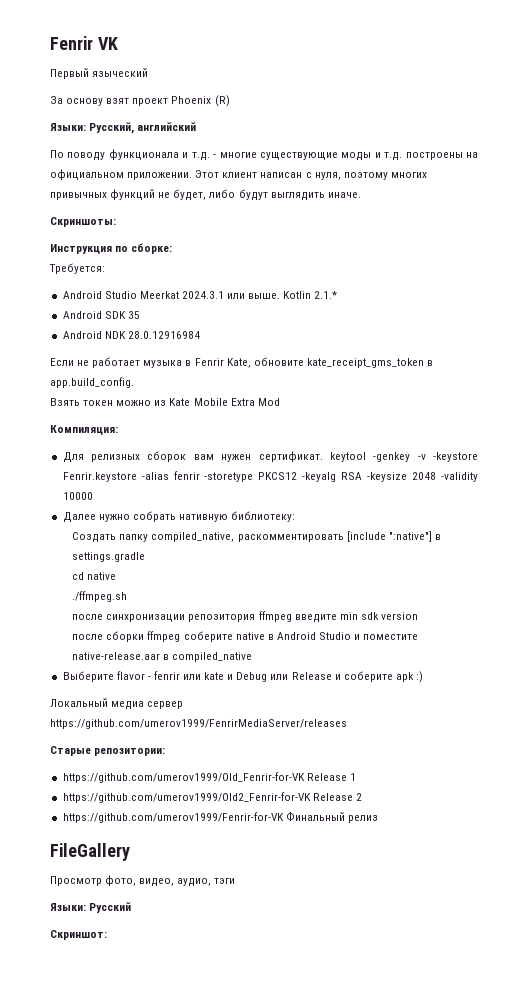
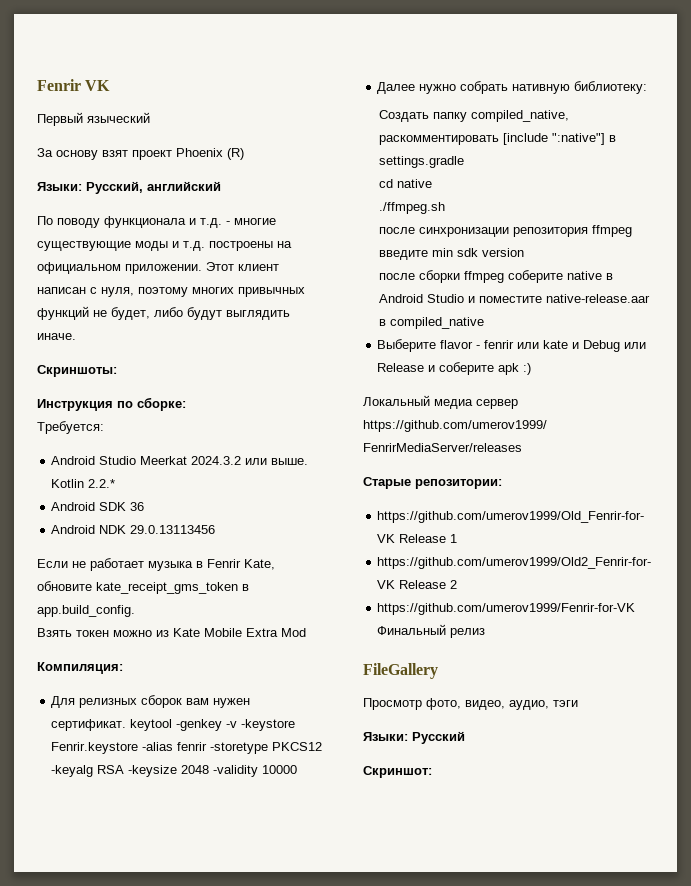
[181,291,224,299] 2024.3.1 -> [191,456,242,465] 2024.3.2
[314,291,338,299] 2.1.* -> [88,479,116,488] 2.2.*
[127,311,140,319] 35 -> [130,502,145,511] 36
[127,331,200,339] 28.0.12916984 -> [130,525,216,534] 29.0.13113456

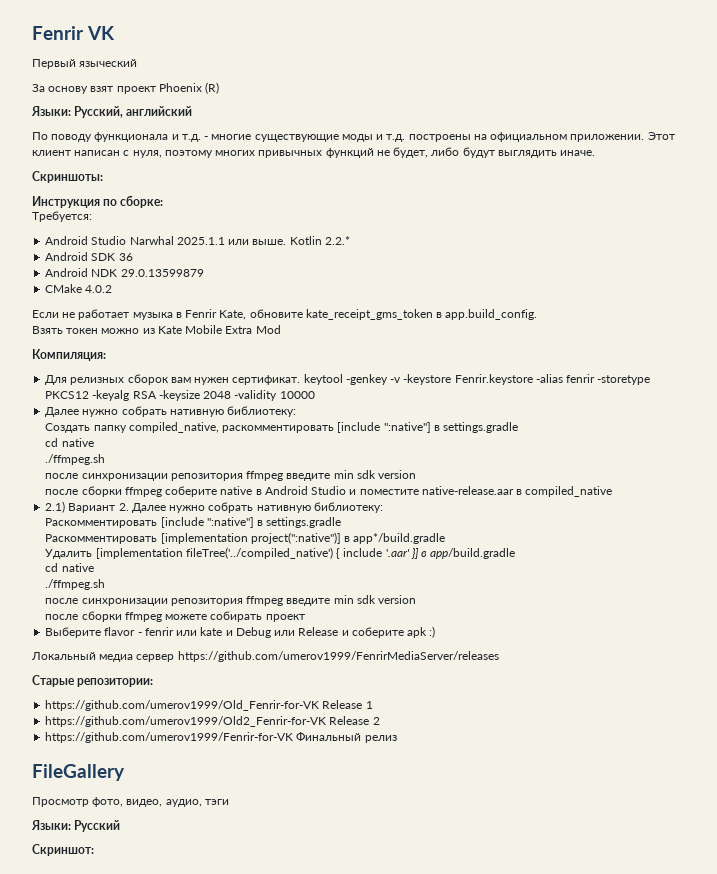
[140,456,242,465] Meerkat 2024.3.2 -> [129,236,225,245] Narwhal 2025.1.1
[130,525,216,534] 29.0.13113456 -> [120,269,204,277] [45,284,113,293] 29.0.13599879 // CMake 4.0.2
(485, 323) none -> [45,501,383,513] [45,517,342,528] [45,532,446,544] [45,547,516,559] [45,563,94,572] [45,579,106,590] [45,595,417,606] [45,611,305,622] // 2.1) Вариант 2. Далее нужно собрать нативную библиотеку: // Раскомментировать [include ":native"] в settings.gradle // Раскомментировать [implementation project(":native")] в app*/build.gradle // Удалить [implementation fileTree('../compiled_native') { include '.aar' }] в app/build.gradle // cd native // ./ffmpeg.sh // после синхронизации репозитория ffmpeg введите min sdk version // после сборки ffmpeg можете собирать проект

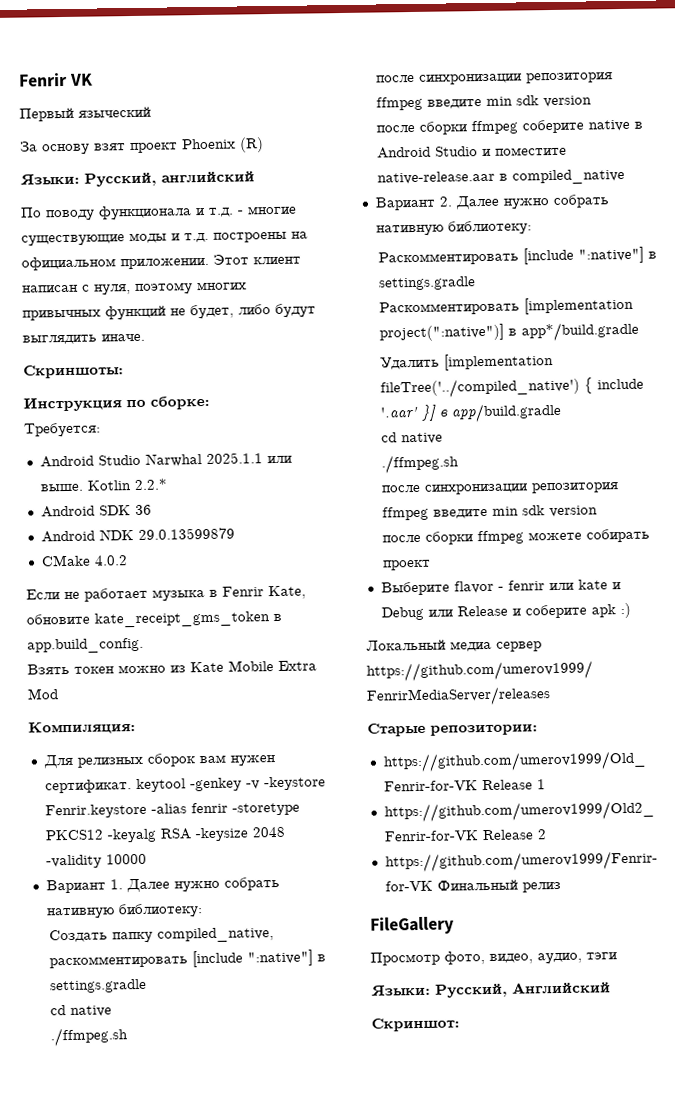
(315, 395) none -> [45,879,123,894] Вариант 1.
[45,501,66,513] 2.1) -> (626, 176) none
[74,820,121,832] Русский -> [435,981,611,998] Русский, Английский

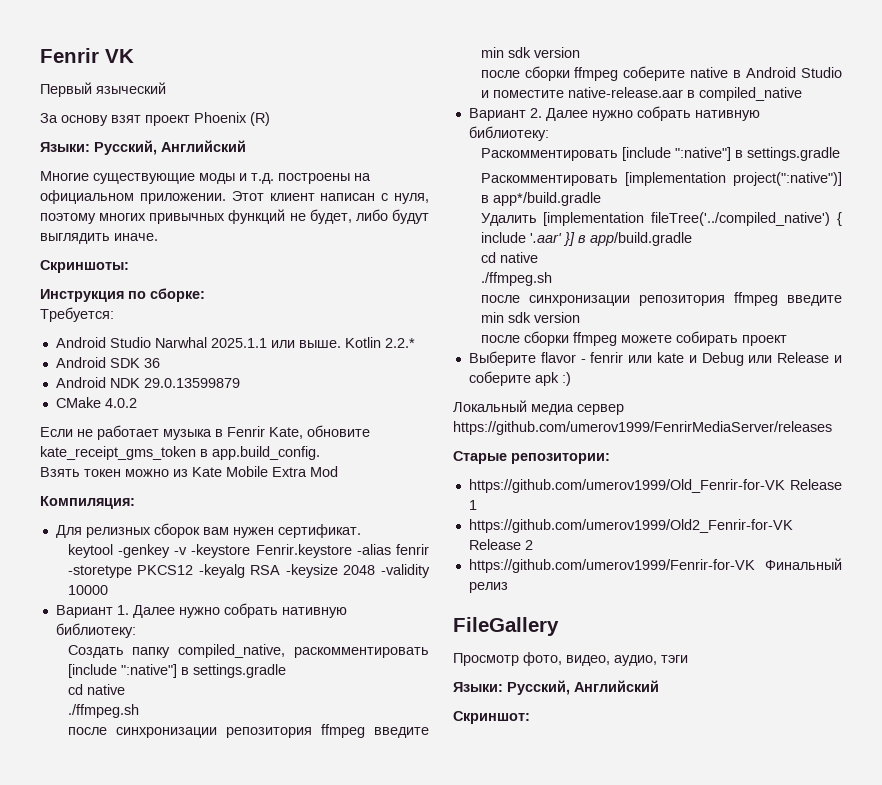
[161,171,255,183] [20,205,297,222] английский // По поводу функционала и т.д. - многие -> [161,140,246,152] [40,171,89,181] Английский // Многие
(132, 786) none -> (361, 531) //

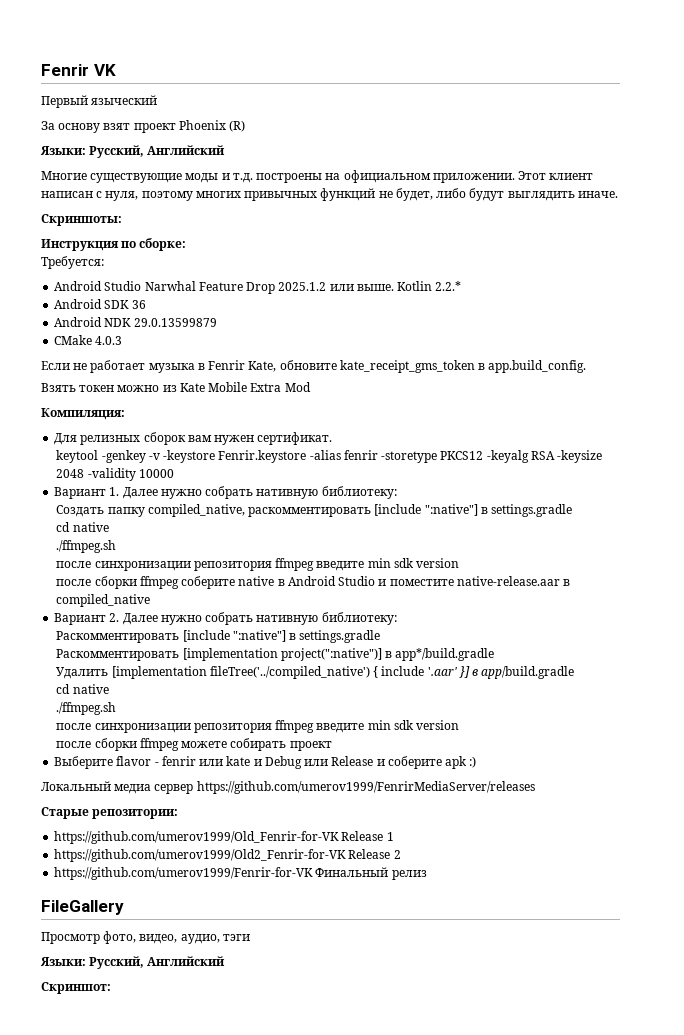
[210,338,267,348] 2025.1.1 -> [198,282,327,294] Feature Drop 2025.1.2
[104,398,137,408] 4.0.2 -> [95,336,123,345] 4.0.3

